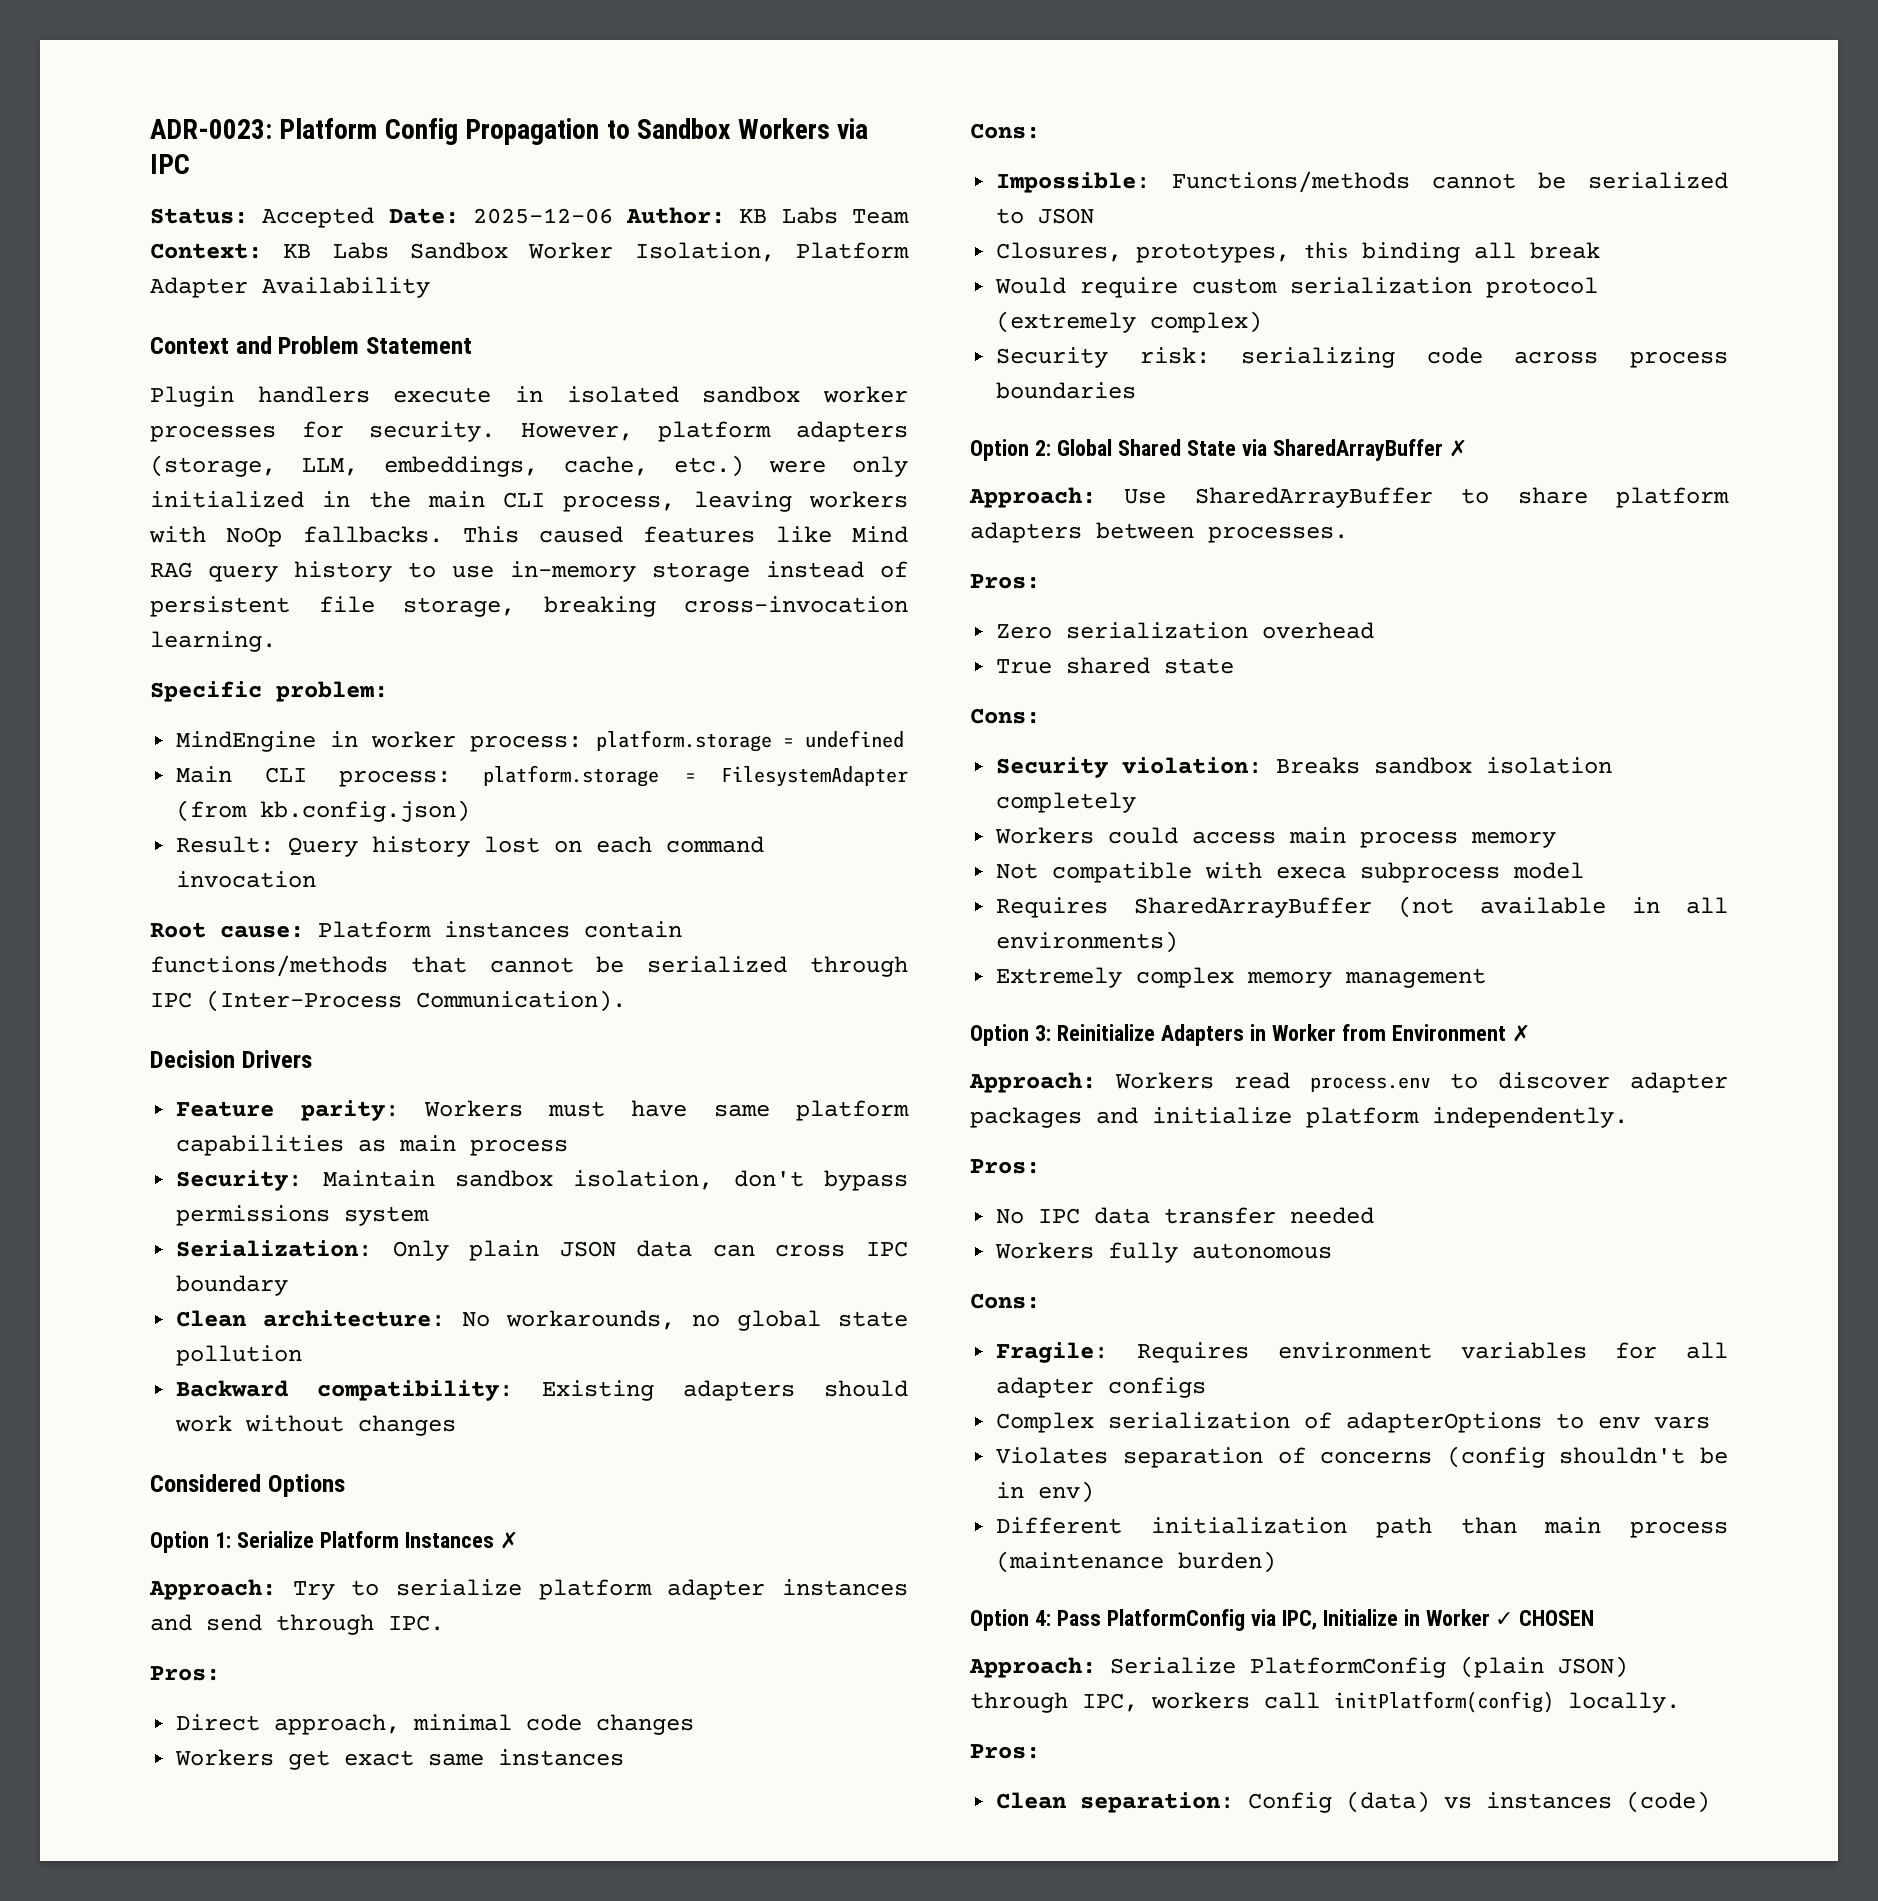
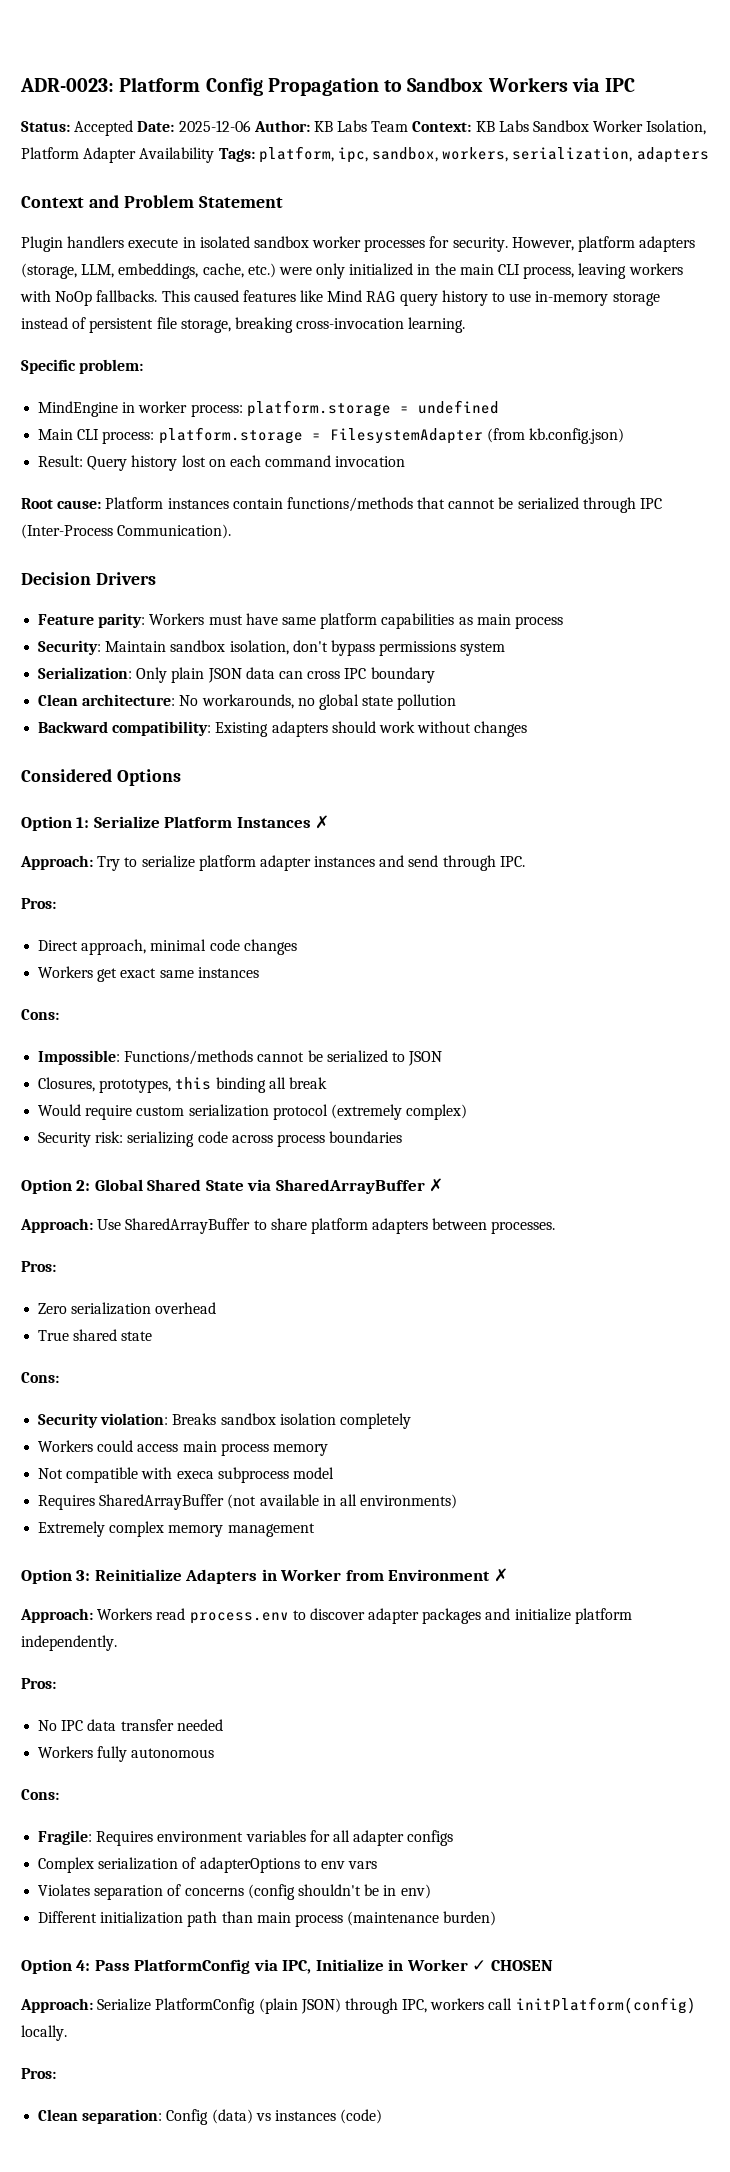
(430, 287) none -> [218,146,709,163] Tags: platform, ipc, sandbox, workers, serialization, adapters

